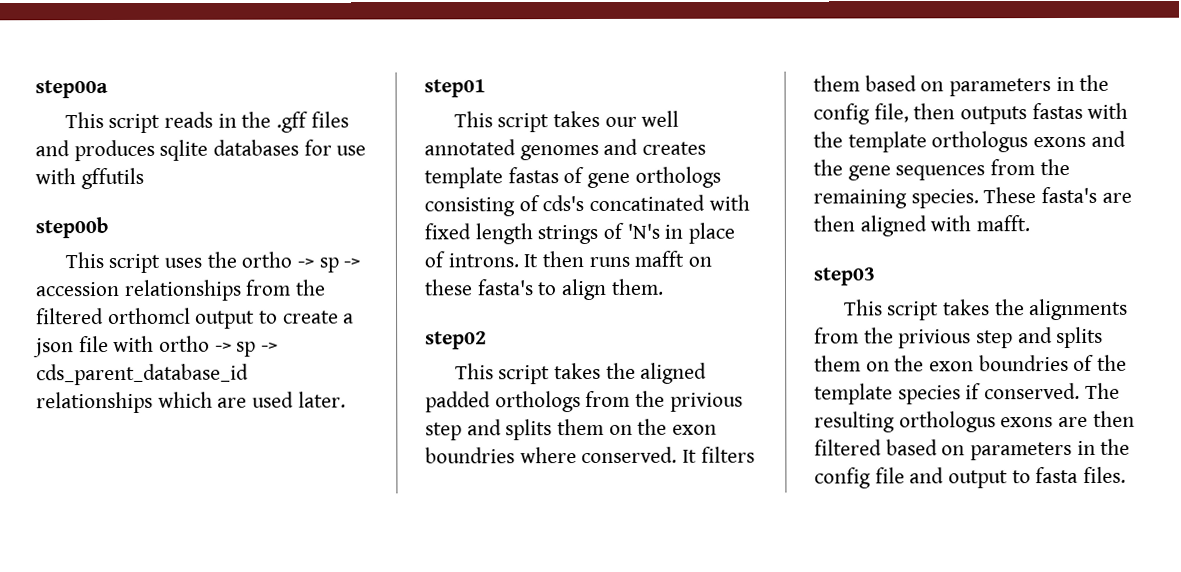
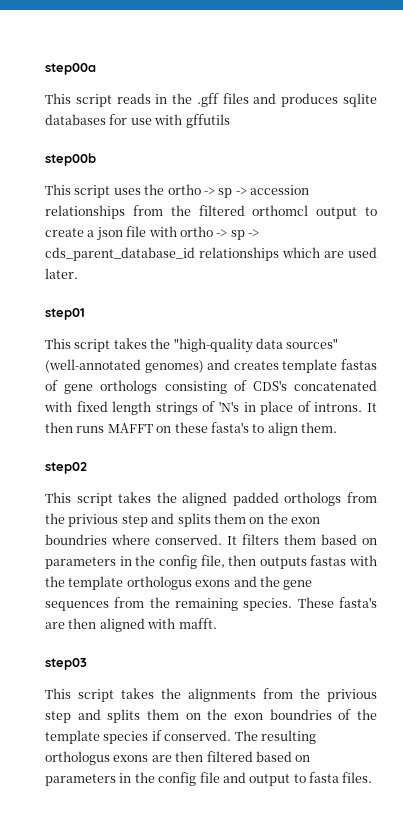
[604,110,680,127] [424,139,599,161] our well annotated genomes -> [150,338,339,353] [45,359,204,373] the "high-quality data sources" (well-annotated genomes)
[542,194,706,212] cds's concatinated -> [252,380,377,391] CDS's concatenated
[634,250,685,267] mafft -> [107,423,153,433] MAFFT

